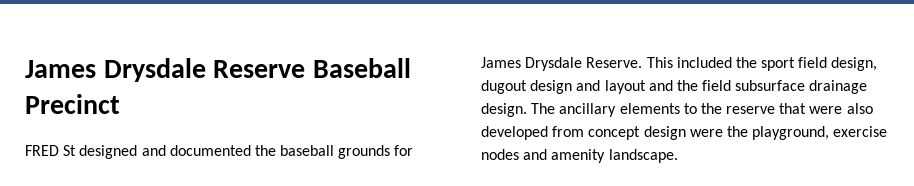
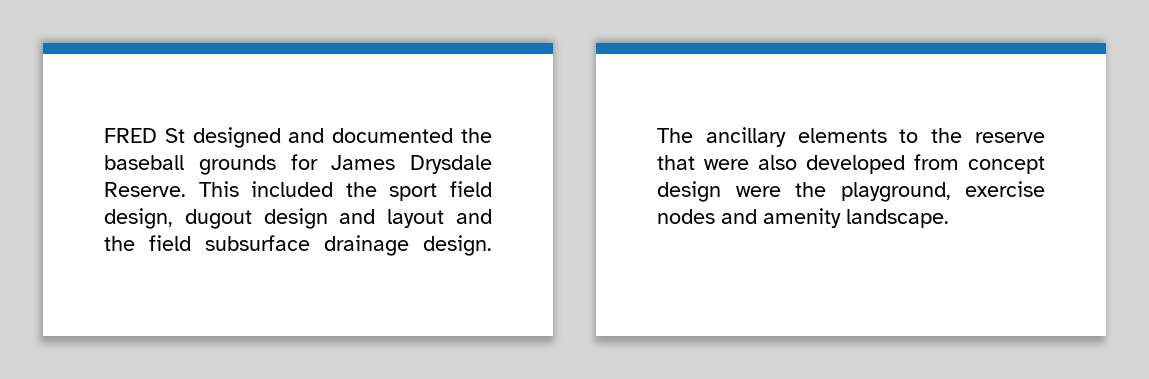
[25,58,411,82] [25,94,120,114] James Drysdale Reserve Baseball Precinct // -> (104, 135) none

